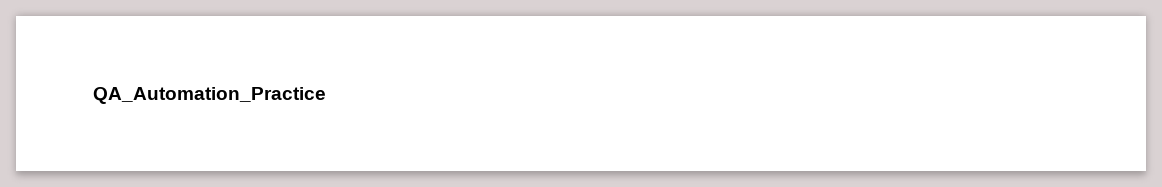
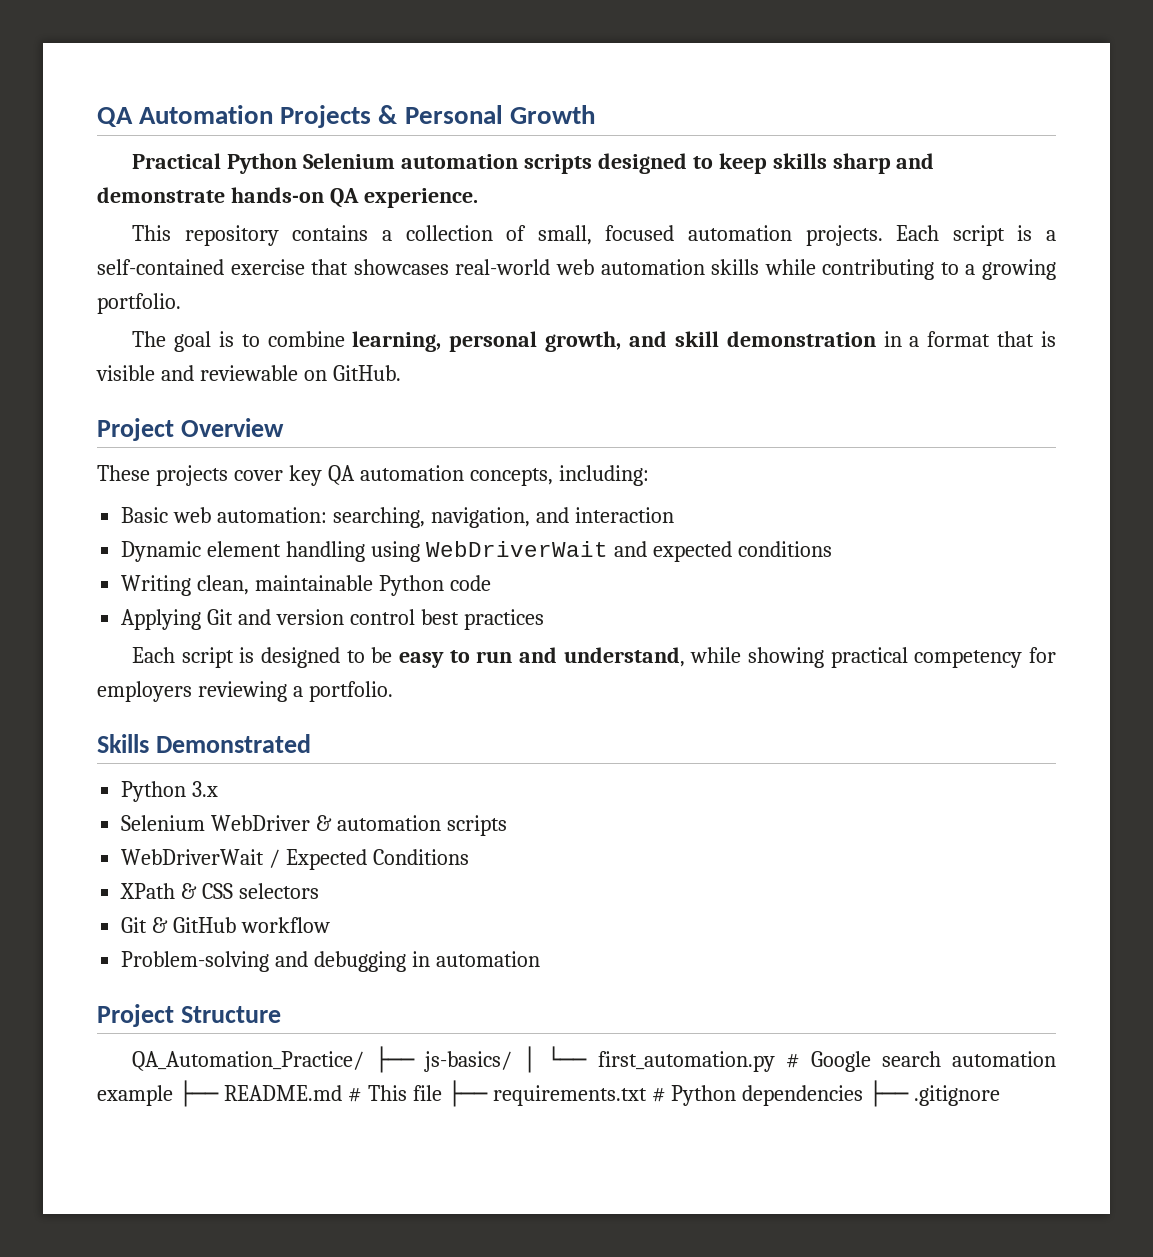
[93,87,326,104] QA_Automation_Practice -> [97,105,595,128] [132,153,935,174] [97,187,478,208] [132,225,1057,246] [97,259,1057,280] [97,293,181,314] [132,331,1056,352] [96,365,401,381] [97,418,284,441] [97,465,649,486] [121,507,674,528] [121,541,832,562] [121,575,491,596] [121,609,544,630] [132,647,1057,668] [97,681,393,702] [97,734,311,753] [121,781,219,802] [121,815,507,836] [121,849,470,870] [120,883,320,899] [121,917,331,933] [121,951,540,972] [97,1004,281,1027] [132,1046,1056,1073] [97,1080,1001,1107] QA Automation Projects & Personal Growth // Practical Python Selenium automation scripts designed to keep skills sharp and demonstrate hands-on QA experience. // This repository contains a collection of small, focused automation projects. Each script is a self-contained exercise that showcases real-world web automation skills while contributing to a growing portfolio. // The goal is to combine learning, personal growth, and skill demonstration in a format that is visible and reviewable on GitHub. // Project Overview // These projects cover key QA automation concepts, including: // Basic web automation: searching, navigation, and interaction // Dynamic element handling using WebDriverWait and expected conditions // Writing clean, maintainable Python code // Applying Git and version control best practices // Each script is designed to be easy to run and understand, while showing practical competency for employers reviewing a portfolio. // Skills Demonstrated // Python 3.x // Selenium WebDriver & automation scripts // WebDriverWait / Expected Conditions // XPath & CSS selectors // Git & GitHub workflow // Problem-solving and debugging in automation // Project Structure // QA_Automation_Practice/ ├── js-basics/ │ └── first_automation.py # Google search automation example ├── README.md # This file ├── requirements.txt # Python dependencies ├── .gitignore

